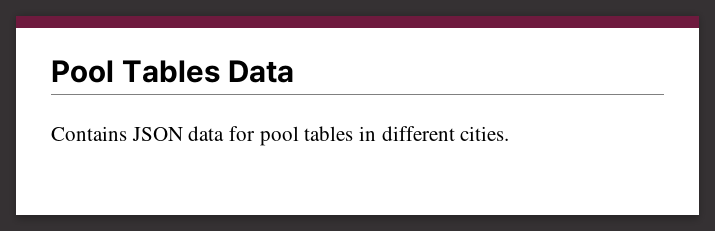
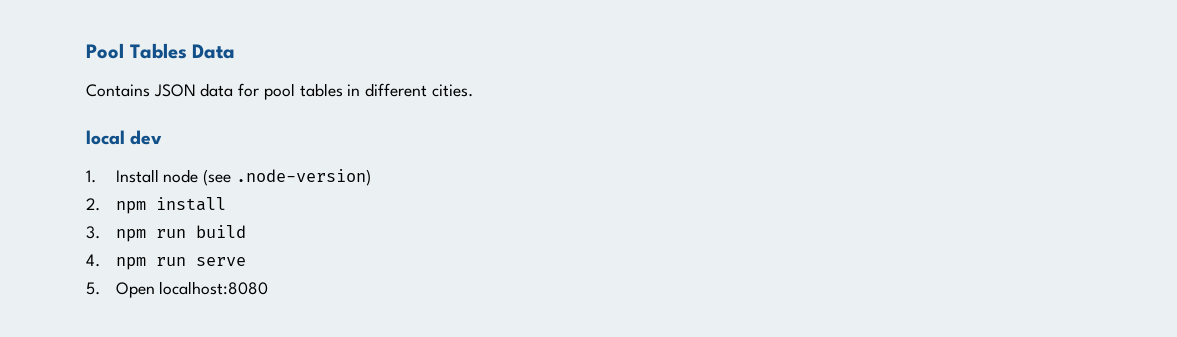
(510, 133) none -> [86,130,163,145] [86,169,371,186] [86,197,226,214] [86,225,246,242] [86,254,246,270] [86,281,269,298] // local dev // 1. Install node (see .node-version) // 2. npm install // 3. npm run build // 4. npm run serve // 5. Open localhost:8080

